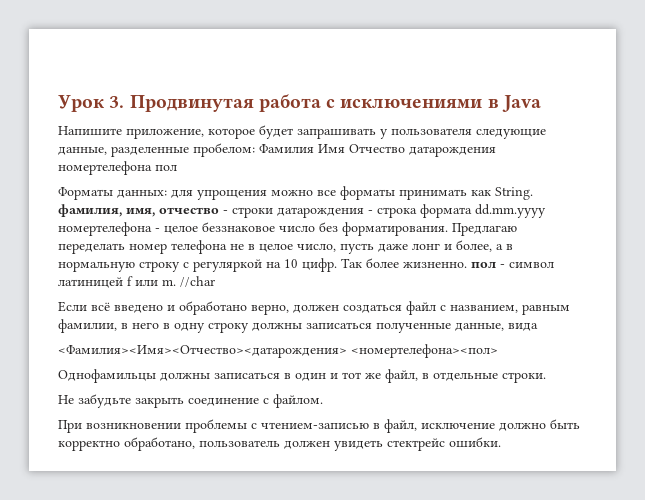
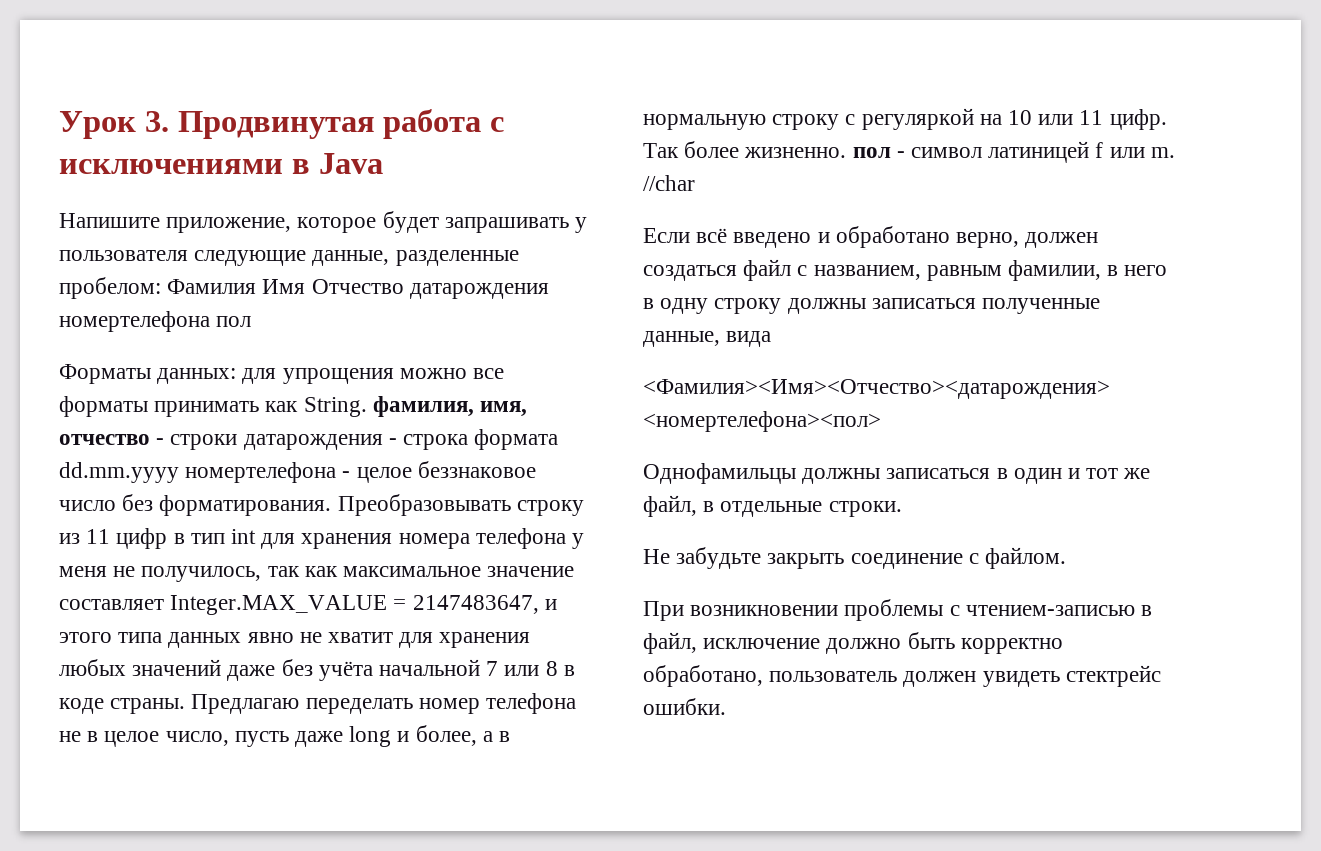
(448, 229) none -> [337,494,584,516] [59,528,585,549] [59,566,575,582] [59,595,557,615] [59,632,531,648] [59,659,575,681] [59,698,186,714] Преобразовывать строку из 11 цифр в тип int для хранения номера телефона у меня не получилось, так как максимальное значение составляет Integer.MAX_VALUE = 2147483647, и этого типа данных явно не хватит для хранения любых значений даже без учёта начальной 7 или 8 в коде страны.
[412,243,440,250] лонг -> [349,726,392,747] long
(298, 263) none -> [1038,110,1104,125] или 11

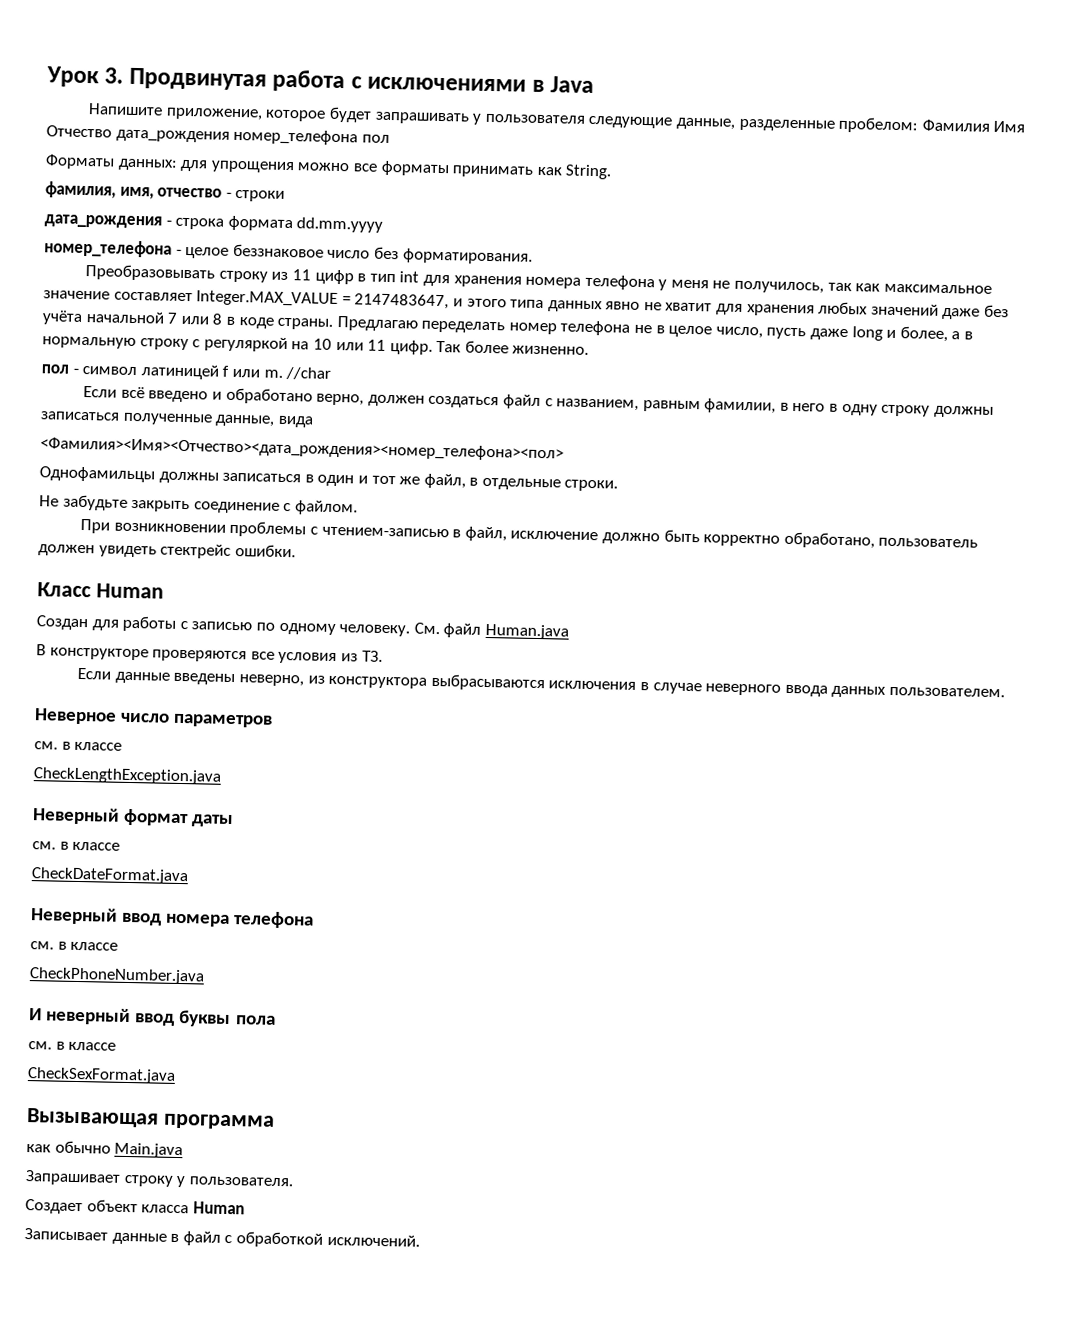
[409,283,549,299] [59,311,210,332] датарождения номертелефона -> [115,128,359,146] дата_рождения номер_телефона
(367, 407) none -> (613, 172) //
[243,434,383,450] датарождения -> [44,214,162,229] // дата_рождения
[185,462,337,483] номертелефона -> [44,239,172,258] // номер_телефона
(332, 505) none -> (533, 256) //
(847, 152) none -> (590, 350) //
[643,379,1110,399] [643,411,881,432] <Фамилия><Имя><Отчество><датарождения> <номертелефона><пол> -> [40,437,564,462] <Фамилия><Имя><Отчество><дата_рождения><номер_телефона><пол>
(726, 706) none -> [37,582,164,599] [36,615,569,640] [36,644,383,665] [77,667,1005,698] [34,708,274,728] [34,741,123,751] [33,767,221,785] [32,807,235,828] [32,841,121,851] [31,867,189,885] [30,907,315,929] [30,941,119,951] [29,967,205,985] [29,1007,276,1028] [28,1041,117,1051] [27,1067,176,1084] [26,1108,275,1130] [26,1140,184,1159] [25,1170,293,1188] [25,1199,245,1215] [24,1228,420,1248] // Класс Human // Создан для работы с записью по одному человеку. См. файл Human.java // В конструкторе проверяются все условия из ТЗ. // Если данные введены неверно, из конструктора выбрасываются исключения в случае неверного ввода данных пользователем. // Неверное число параметров // см. в классе // CheckLengthException.java // Неверный формат даты // см. в классе // CheckDateFormat.java // Неверный ввод номера телефона // см. в классе // CheckPhoneNumber.java // И неверный ввод буквы пола // см. в классе // CheckSexFormat.java // Вызывающая программа // как обычно Main.java // Запрашивает строку у пользователя. // Создает объект класса Human // Записывает данные в файл с обработкой исключений.

